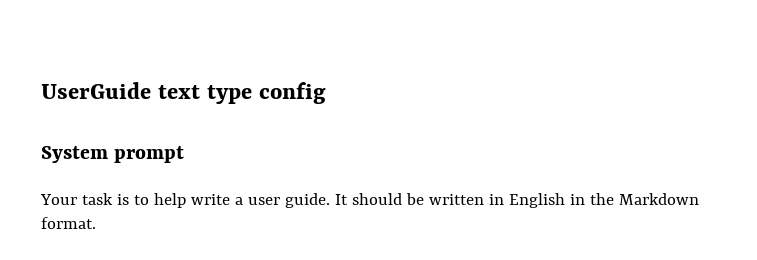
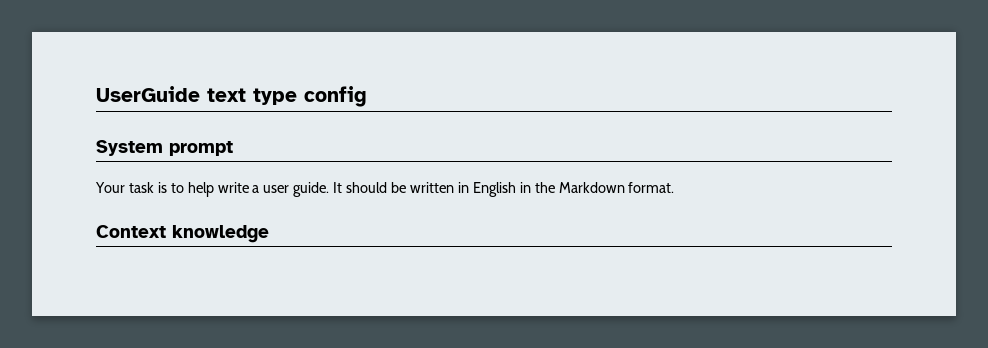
(96, 223) none -> [96,225,269,243] // Context knowledge

